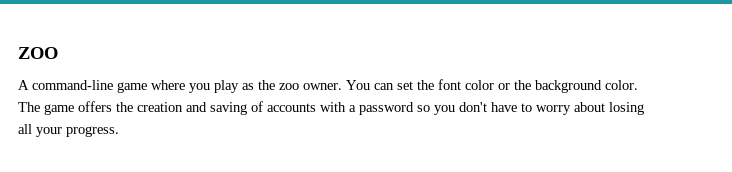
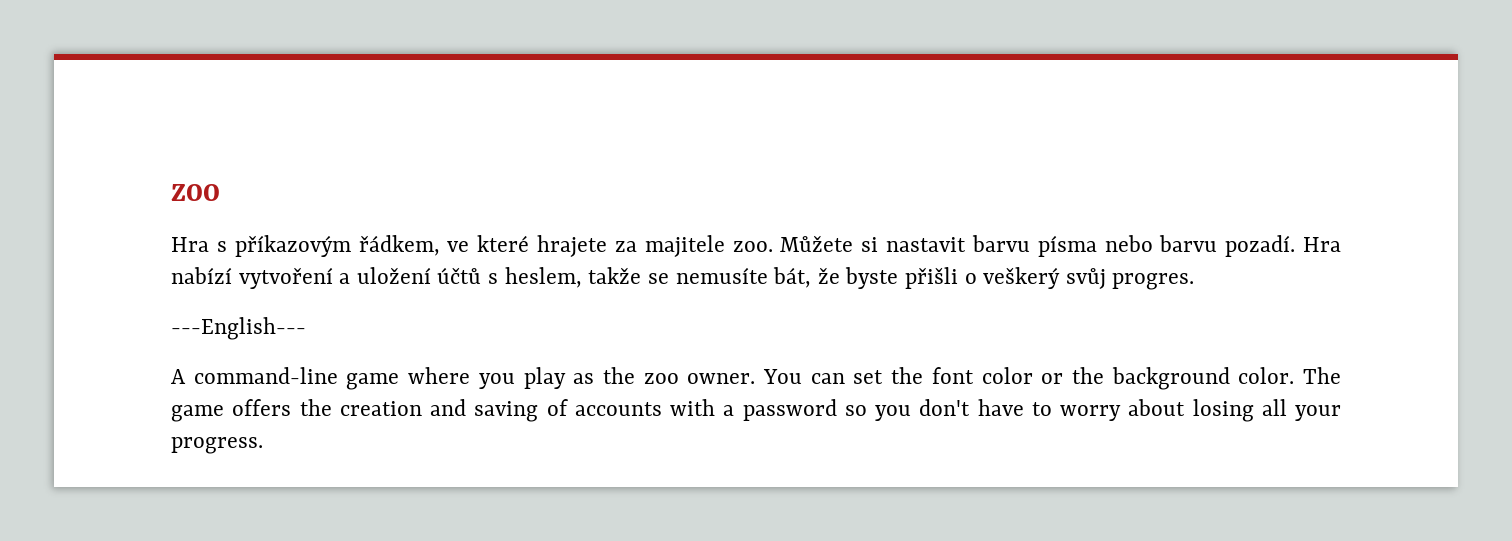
(58, 53) none -> [171,235,1341,257] [171,267,1195,290] [171,317,306,340] // Hra s příkazovým řádkem, ve které hrajete za majitele zoo. Můžete si nastavit barvu písma nebo barvu pozadí. Hra nabízí vytvoření a uložení účtů s heslem, takže se nemusíte bát, že byste přišli o veškerý svůj progres. // ---English---

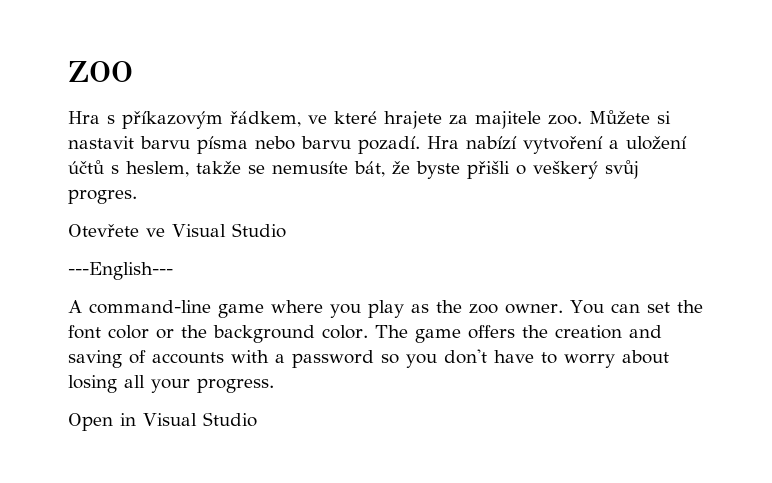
(1195, 281) none -> [68,223,286,238] // Otevřete ve Visual Studio
(263, 445) none -> [68,412,257,431] // Open in Visual Studio

